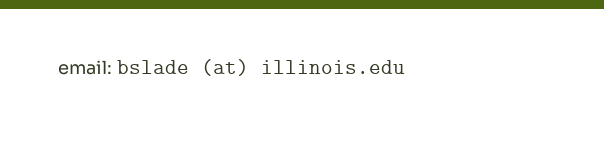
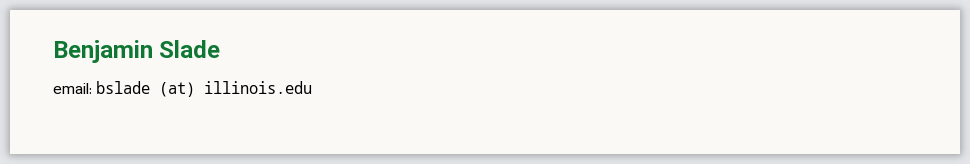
(58, 67) none -> [53,40,221,63] Benjamin Slade //

